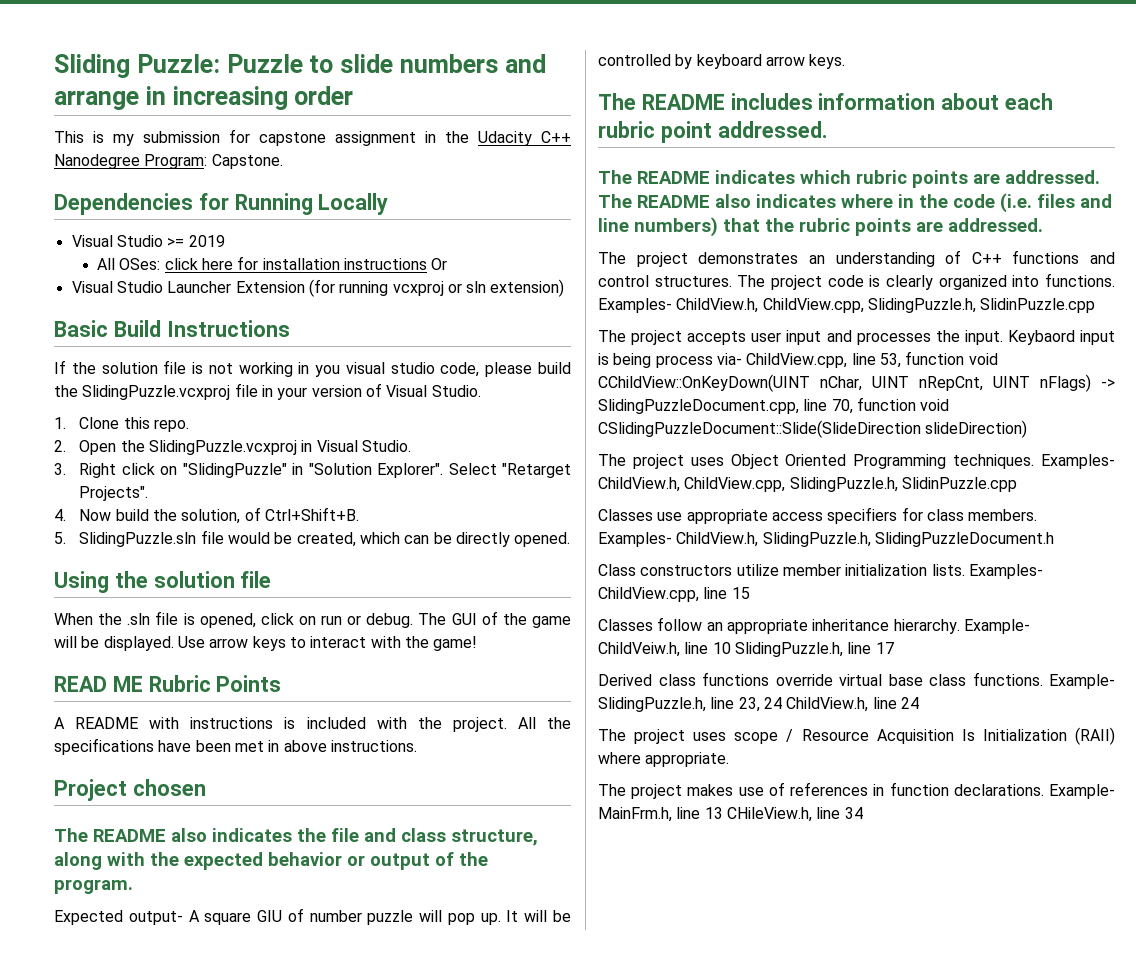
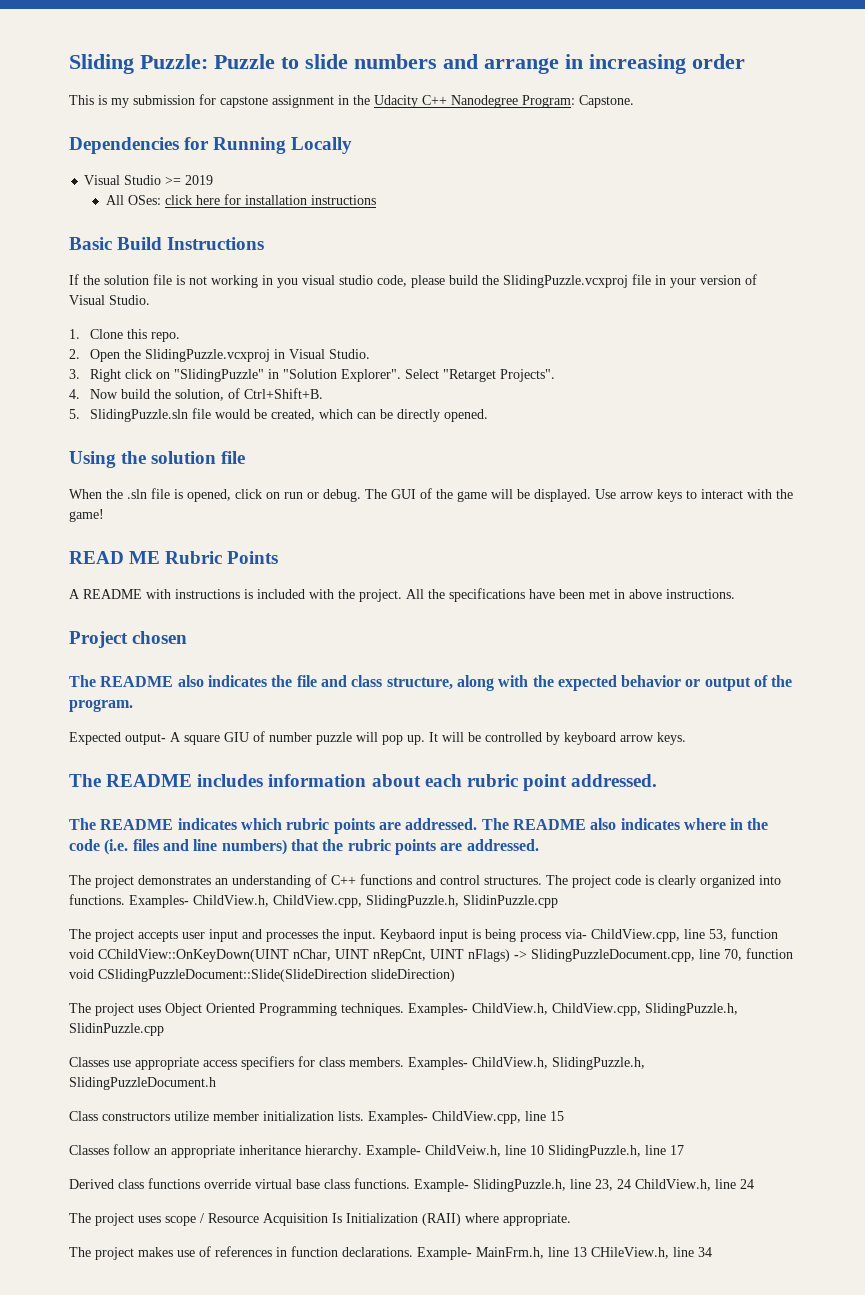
[431,258,448,270] [71,279,565,297] Or // Visual Studio Launcher Extension (for running vcxproj or sln extension) -> (376, 200) none

